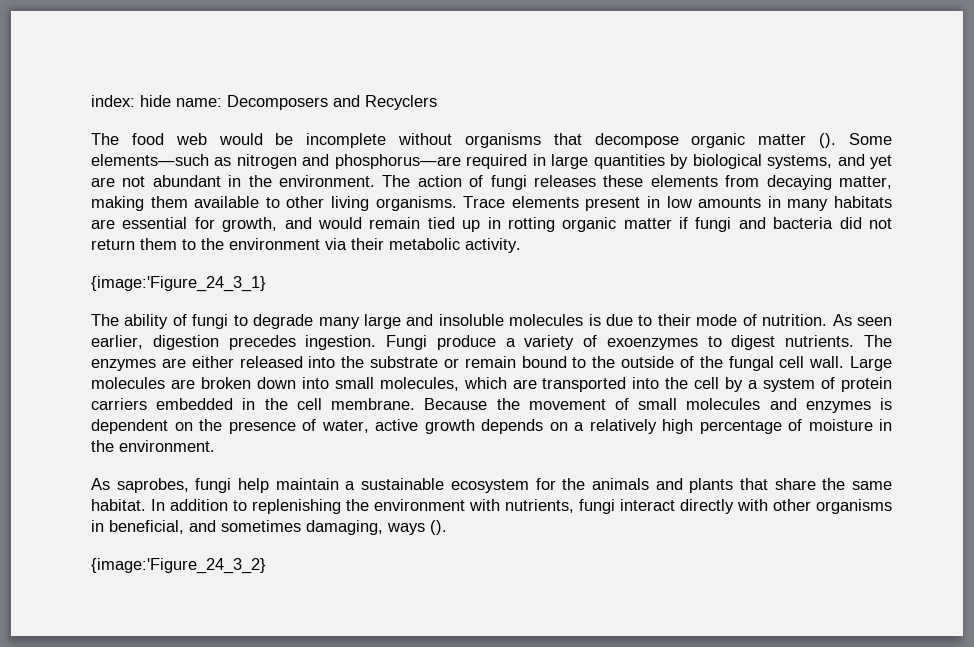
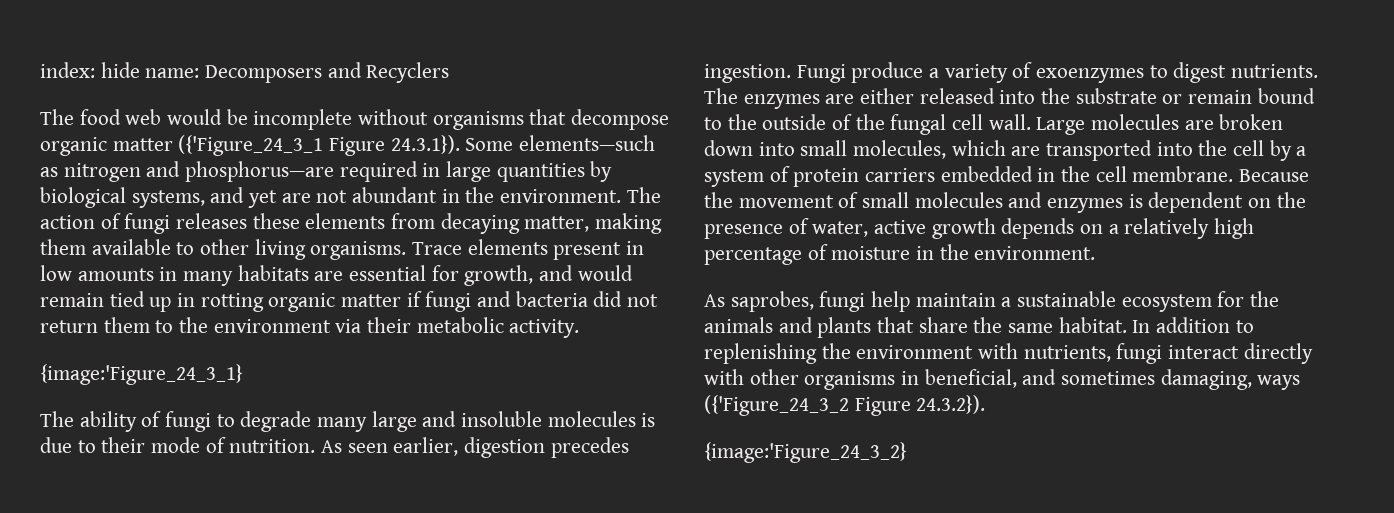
[819,133,837,148] (). -> [178,135,460,156] ({'Figure_24_3_1 Figure 24.3.1}).
[430,520,447,535] (). -> [704,395,986,416] ({'Figure_24_3_2 Figure 24.3.2}).

